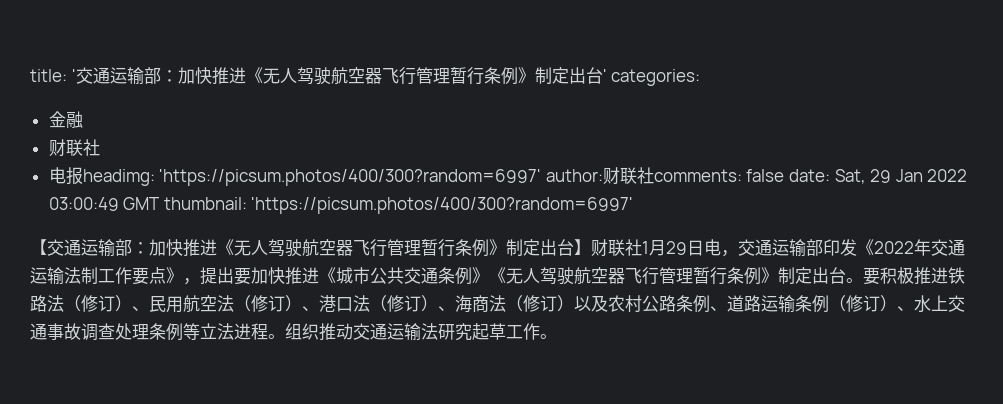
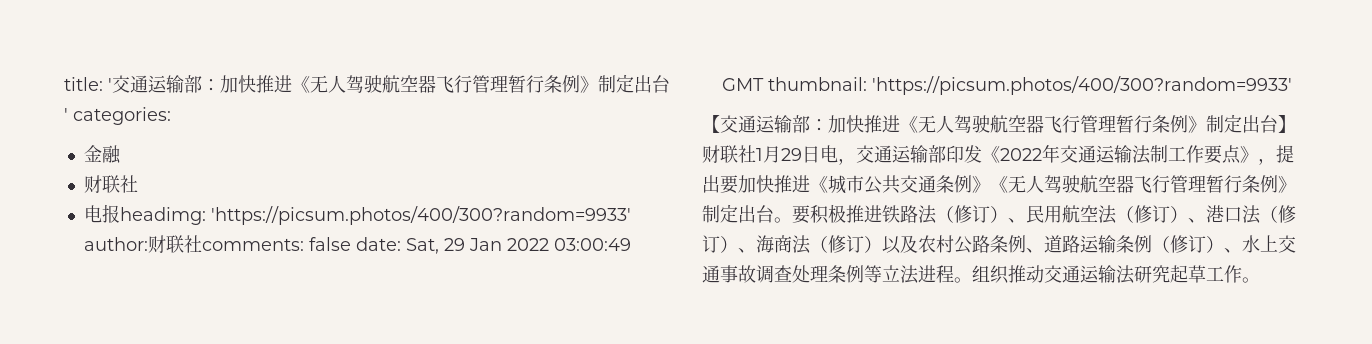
[159,169,542,186] 'https://picsum.photos/400/300?random=6997' -> [210,206,631,225] 'https://picsum.photos/400/300?random=9933'
[251,197,634,214] 'https://picsum.photos/400/300?random=6997' -> [871,76,1292,95] 'https://picsum.photos/400/300?random=9933'

